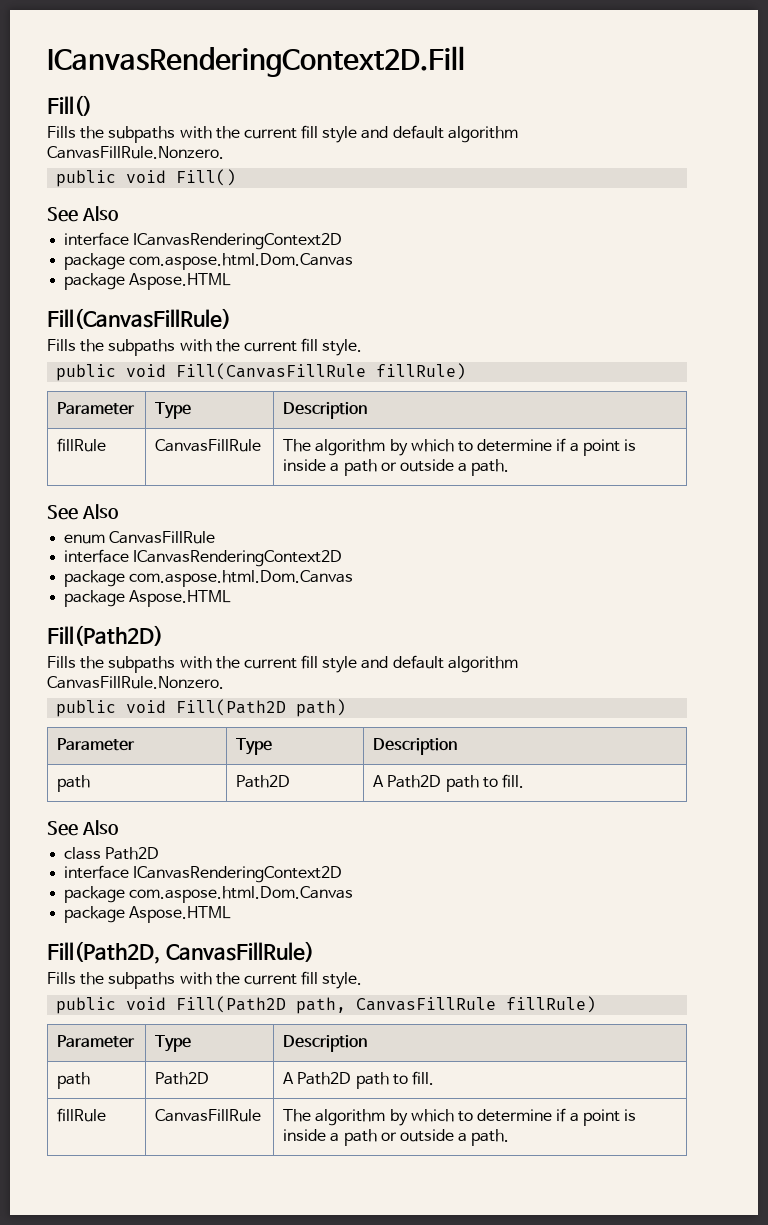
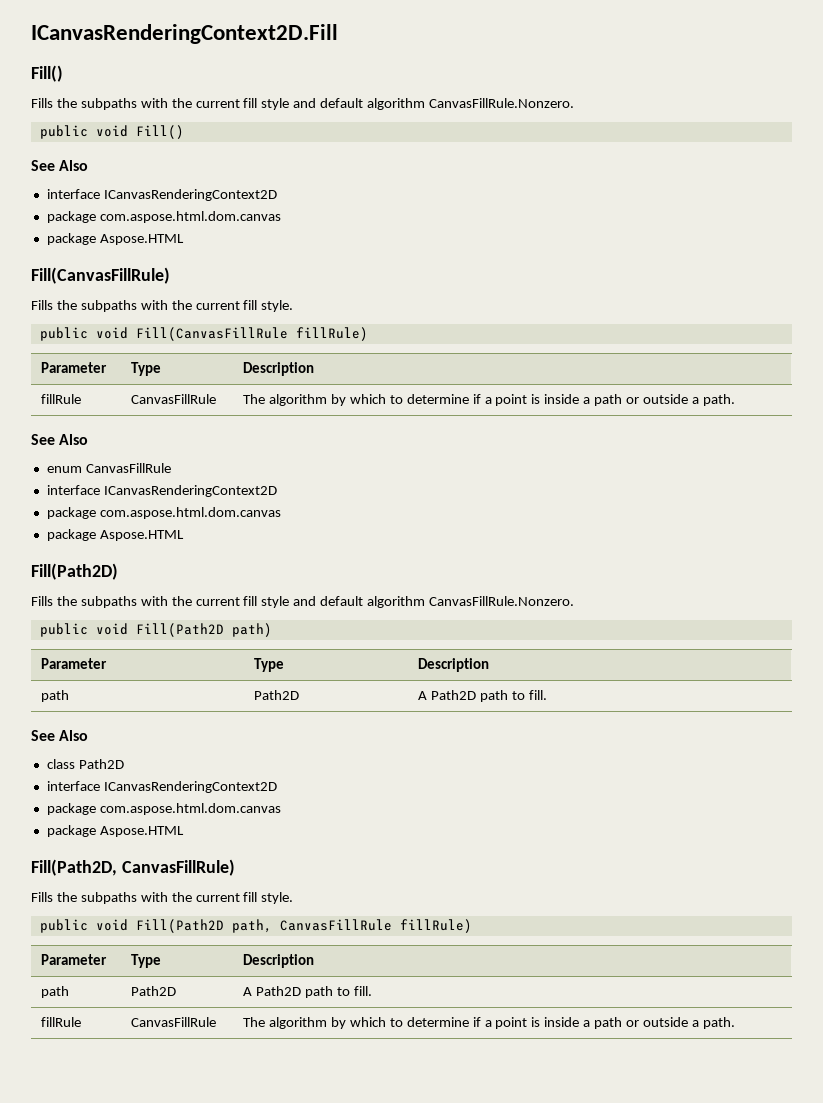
[129,253,354,270] com.aspose.html.Dom.Canvas -> [99,211,281,223] com.aspose.html.dom.canvas
[129,570,354,587] com.aspose.html.Dom.Canvas -> [99,507,281,519] com.aspose.html.dom.canvas
[129,886,354,903] com.aspose.html.Dom.Canvas -> [99,803,281,815] com.aspose.html.dom.canvas

